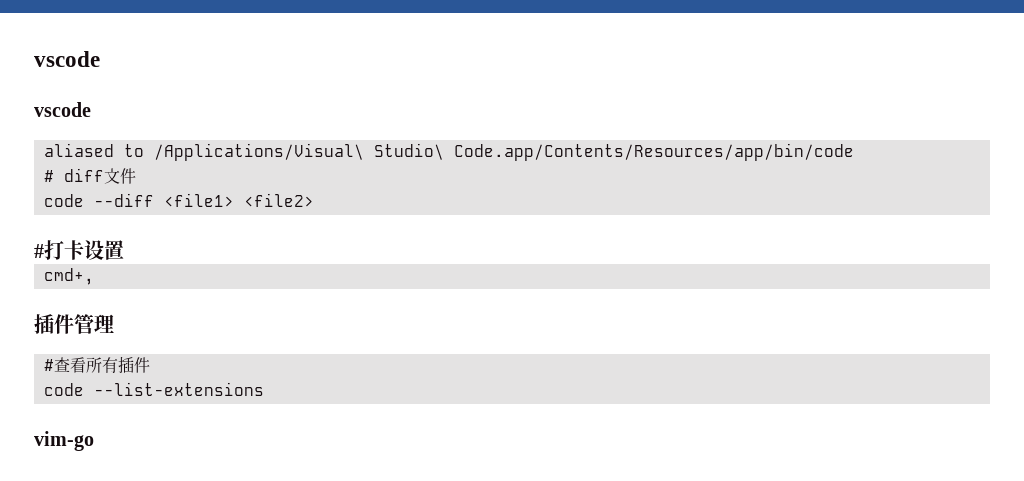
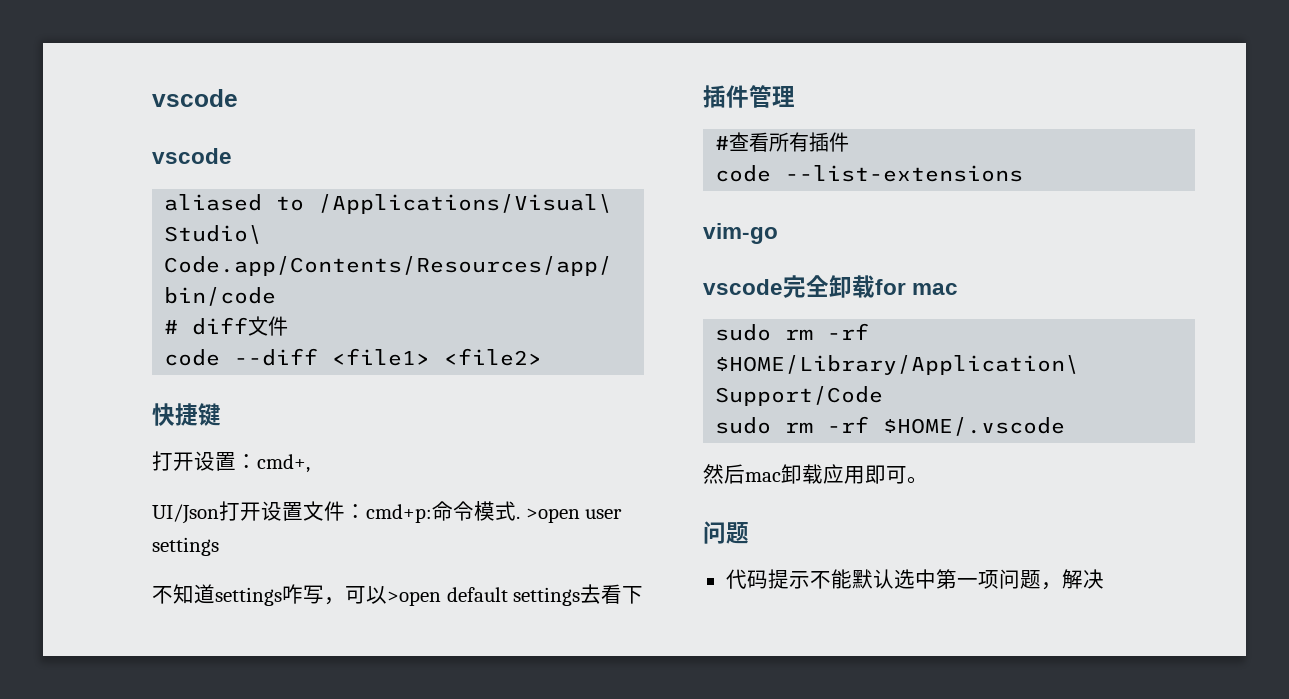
[34,240,124,260] [44,268,95,285] #打卡设置 // cmd+, -> [152,403,221,426] [152,451,310,473] [152,501,623,524] [152,537,219,556] [152,584,644,606] 快捷键 // 打开设置：cmd+, // UI/Json打开设置文件：cmd+p:命令模式. >open user settings // 不知道settings咋写，可以>open default settings去看下
(94, 441) none -> [703,275,959,298] [715,323,870,341] [715,355,1080,375] [715,386,884,406] [715,416,1066,436] [703,464,928,484] [703,521,749,544] [725,569,1104,590] // vscode完全卸载for mac // sudo rm -rf $HOME/Library/Application\ Support/Code // sudo rm -rf $HOME/.vscode // 然后mac卸载应用即可。 // 问题 // 代码提示不能默认选中第一项问题，解决

